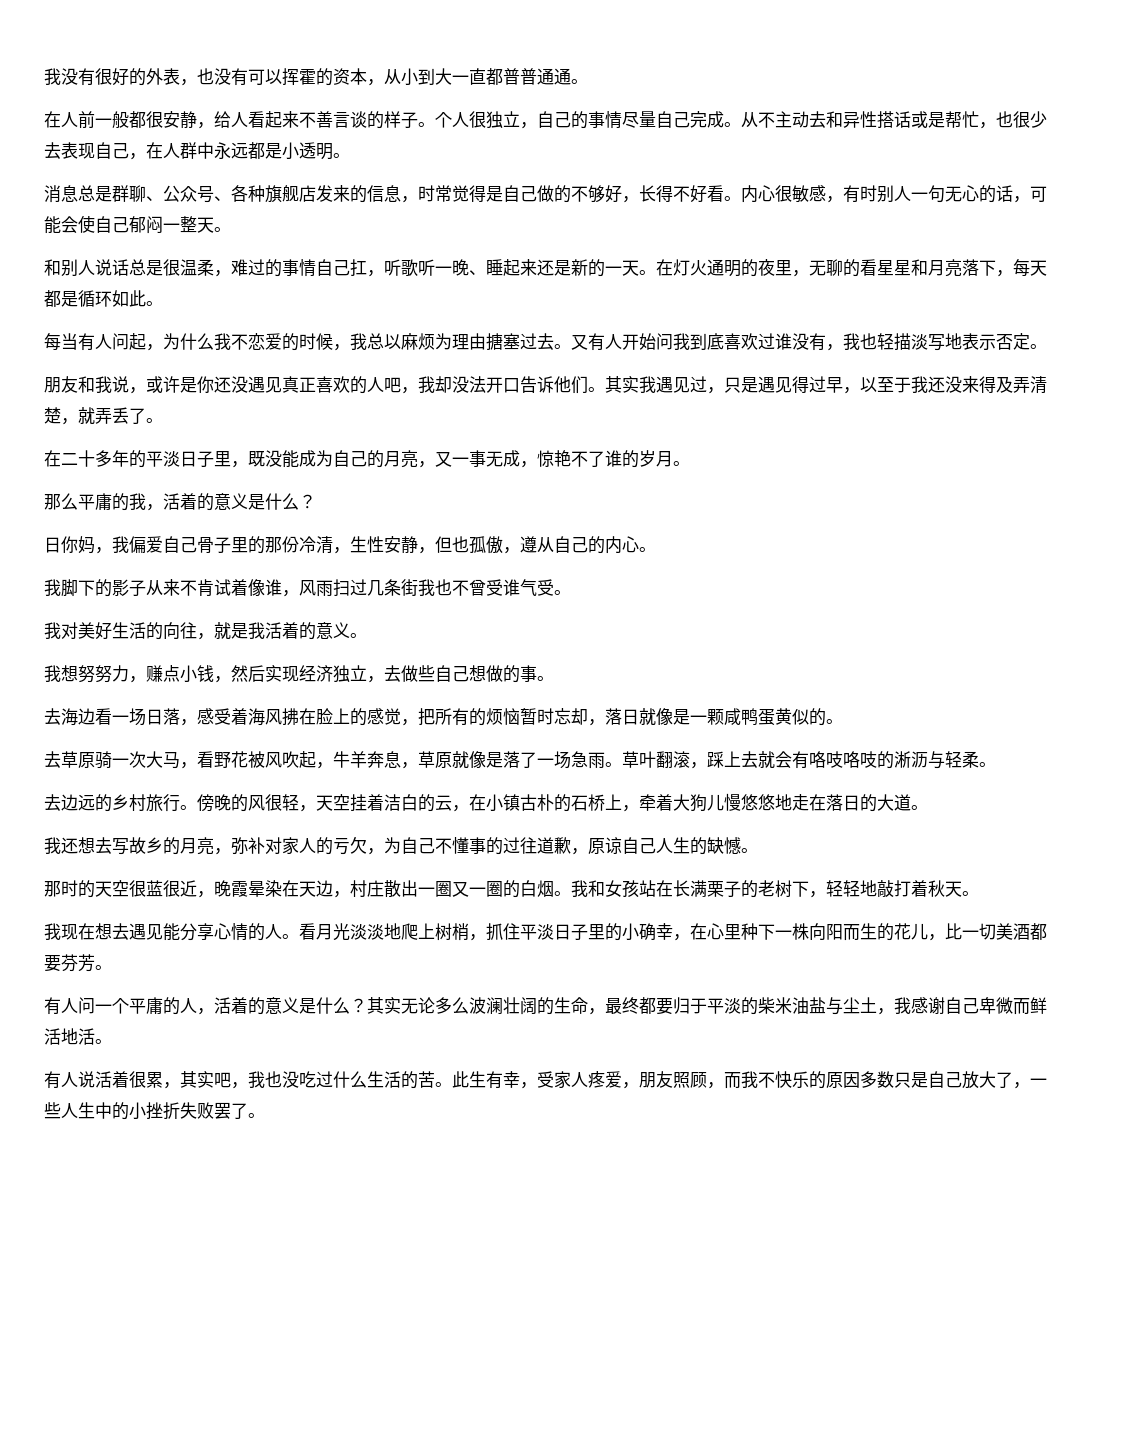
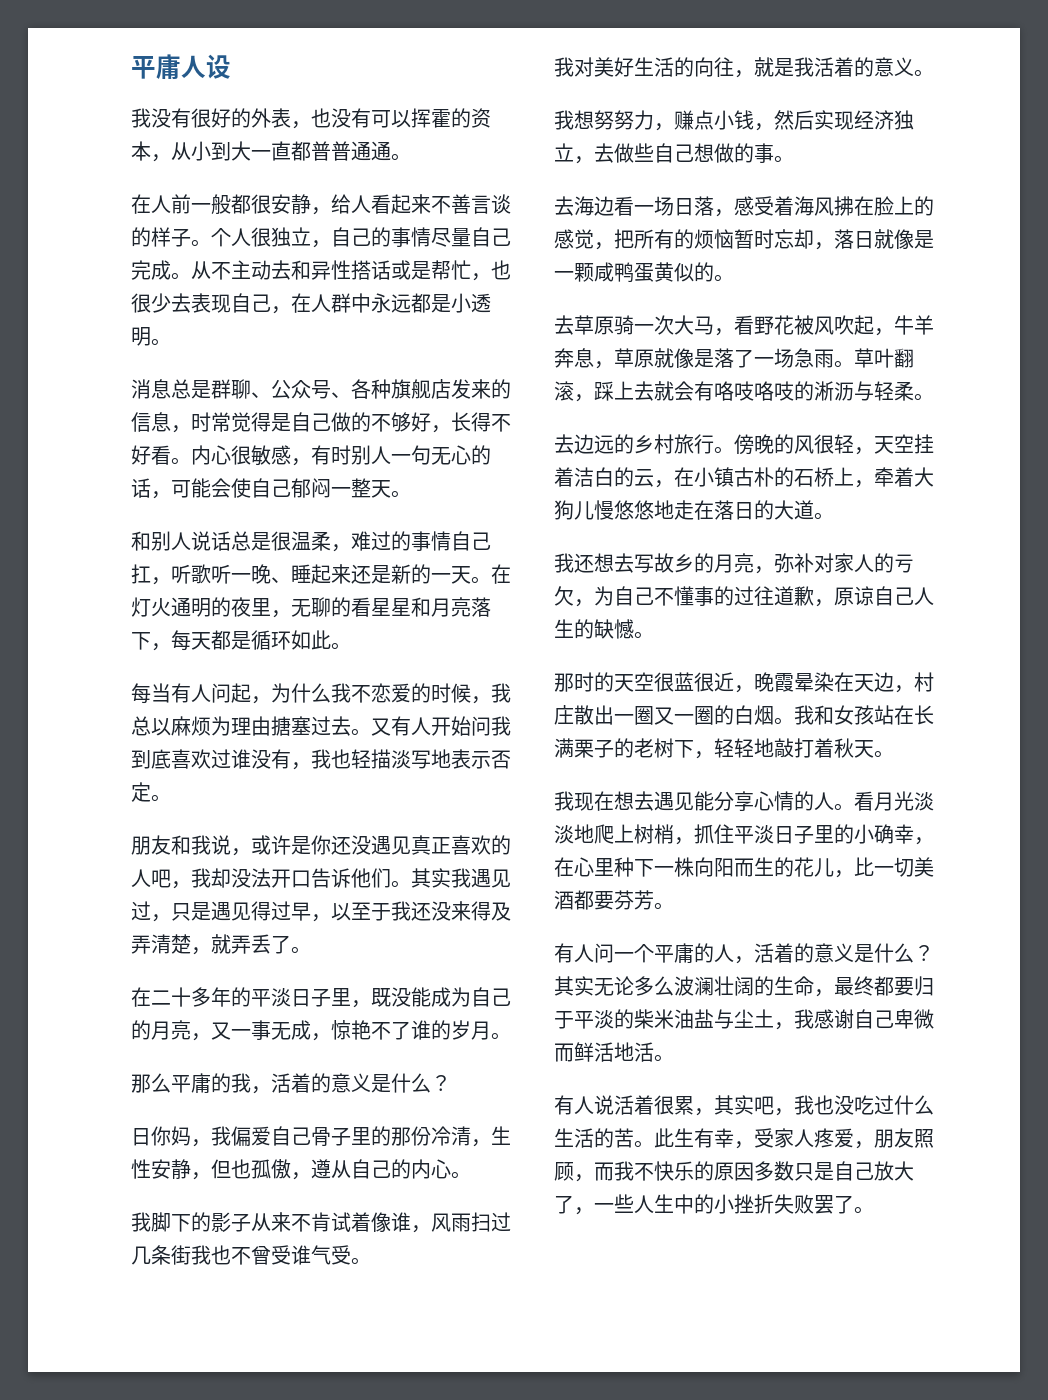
(44, 76) none -> [131,54,231,79] 平庸人设 //

